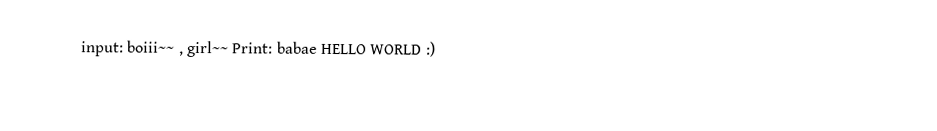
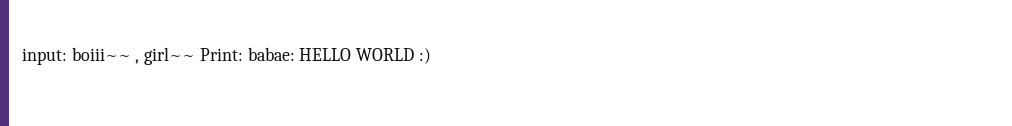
[276,41,318,54] babae -> [247,47,295,61] babae:

